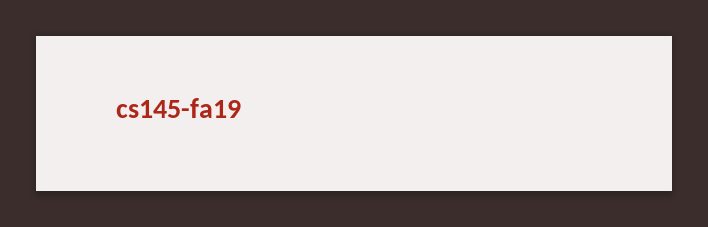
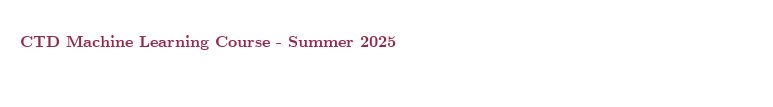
[116,98,241,118] cs145-fa19 -> [20,35,396,50] CTD Machine Learning Course - Summer 2025

